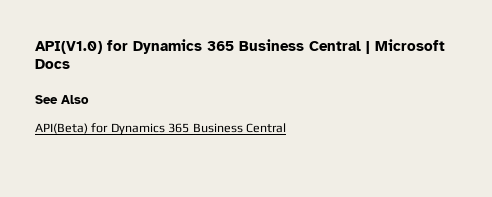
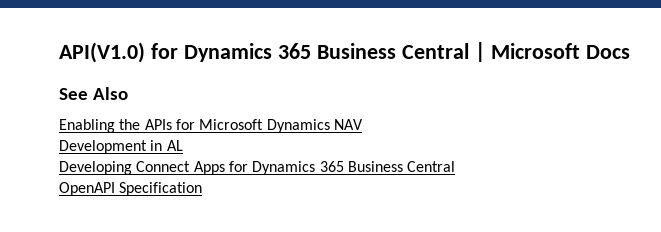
[35,123,286,135] API(Beta) for Dynamics 365 Business Central -> [59,119,363,133] [59,140,183,154] [59,161,456,175] [59,182,203,196] Enabling the APIs for Microsoft Dynamics NAV // Development in AL // Developing Connect Apps for Dynamics 365 Business Central // OpenAPI Specification

